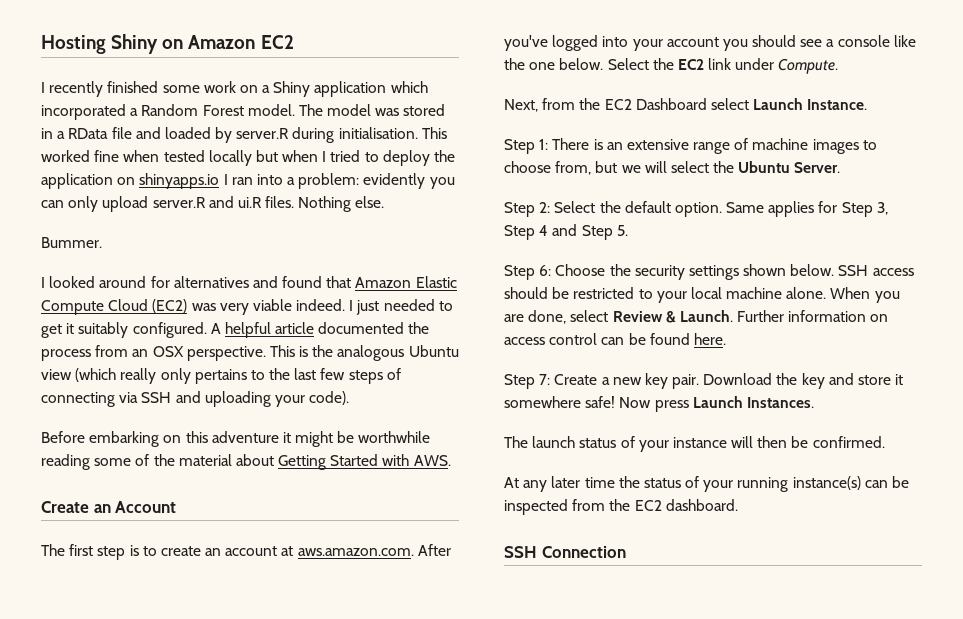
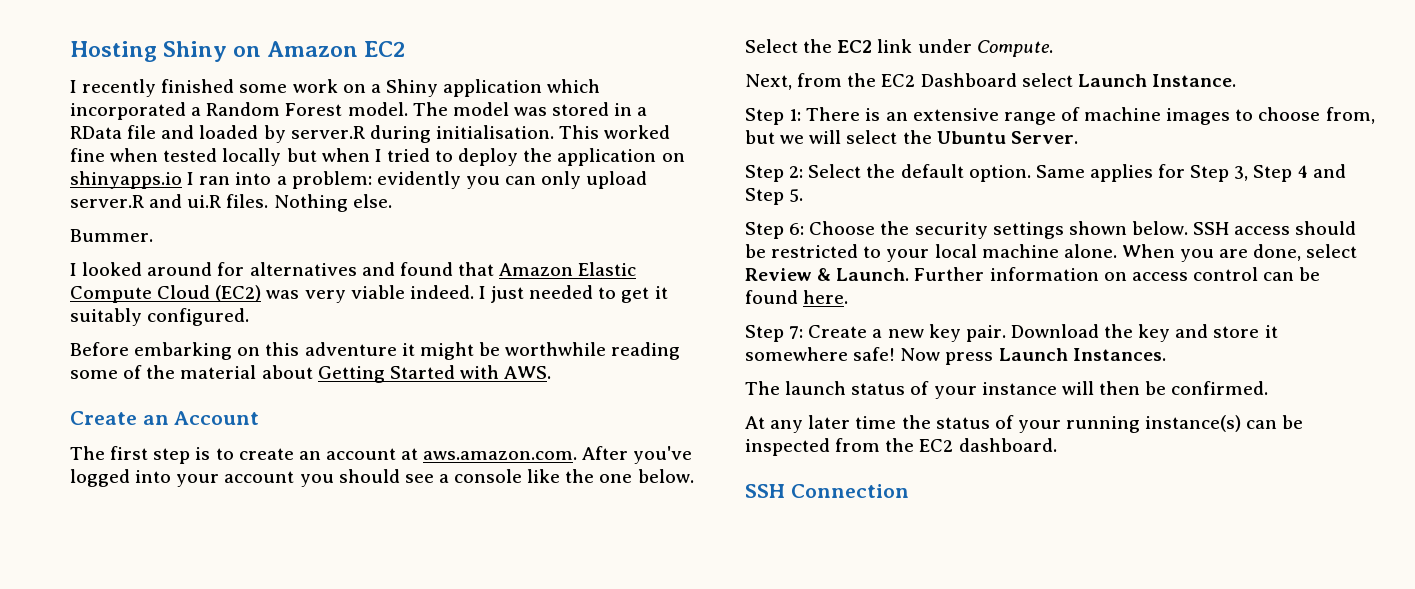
[210,322,430,338] [41,345,459,361] [41,368,401,384] [41,391,350,407] A helpful article documented the process from an OSX perspective. This is the analogous Ubuntu view (which really only pertains to the last few steps of connecting via SSH and uploading your code). -> (250, 317) none

